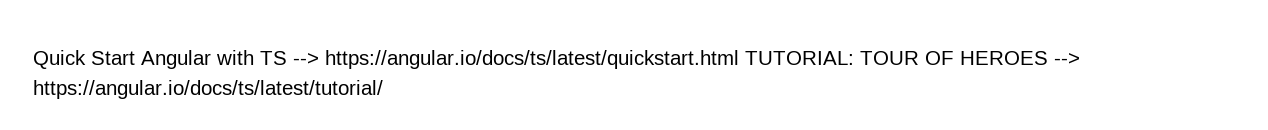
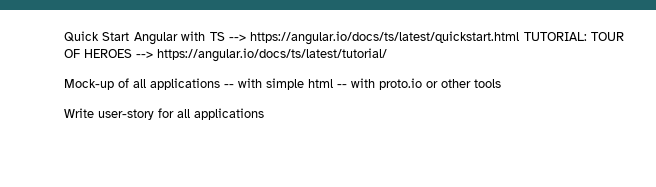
(383, 89) none -> [64,78,501,90] [64,108,264,120] // Mock-up of all applications -- with simple html -- with proto.io or other tools // Write user-story for all applications

